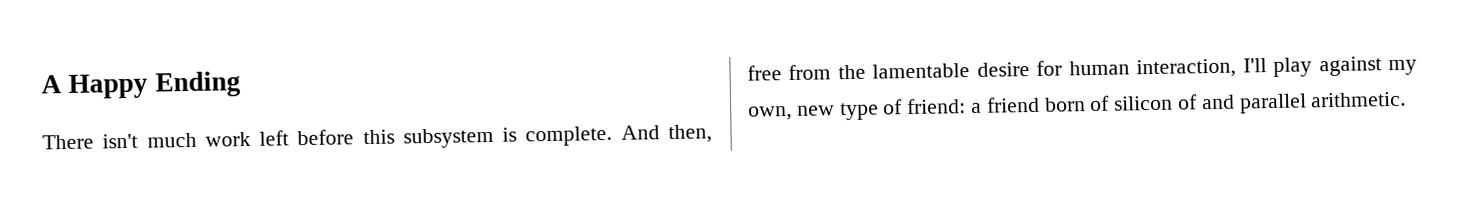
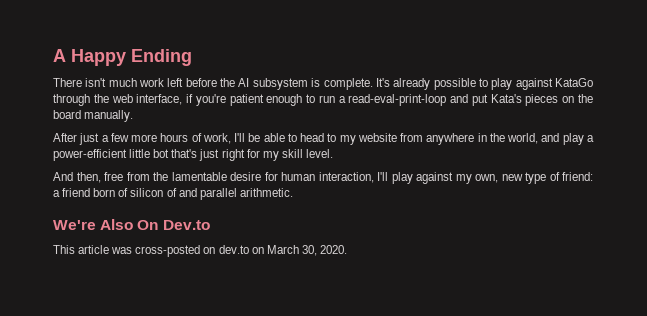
[362,129,395,145] this -> [220,78,250,87] the AI
(613, 136) none -> [375,78,594,90] [53,94,593,106] [53,110,134,122] [53,133,594,145] [53,149,333,161] It's already possible to play against KataGo through the web interface, if you're patient enough to run a read-eval-print-loop and put Kata's pieces on the board manually. // After just a few more hours of work, I'll be able to head to my website from anywhere in the world, and play a power-efficient little bot that's just right for my skill level. //
(1407, 99) none -> [53,219,210,230] [53,245,347,257] // We're Also On Dev.to // This article was cross-posted on dev.to on March 30, 2020.

